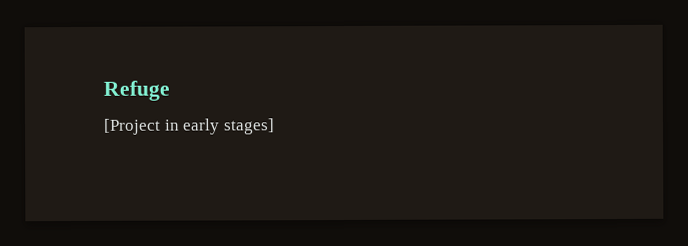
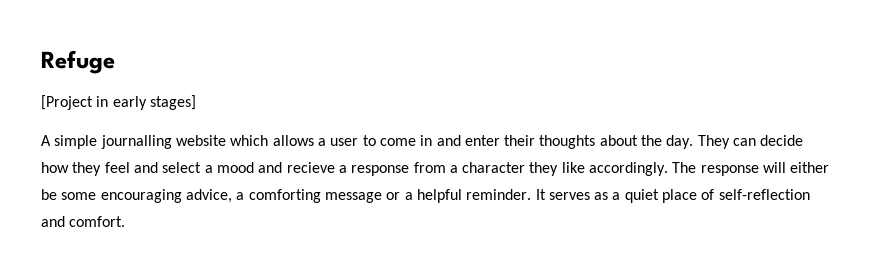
(275, 126) none -> [41,135,804,149] [41,162,830,176] [41,189,810,203] [41,216,126,227] // A simple journalling website which allows a user to come in and enter their thoughts about the day. They can decide how they feel and select a mood and recieve a response from a character they like accordingly. The response will either be some encouraging advice, a comforting message or a helpful reminder. It serves as a quiet place of self-reflection and comfort.

